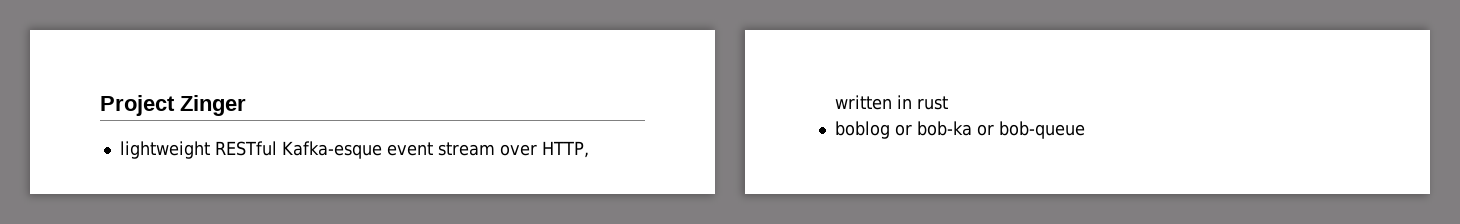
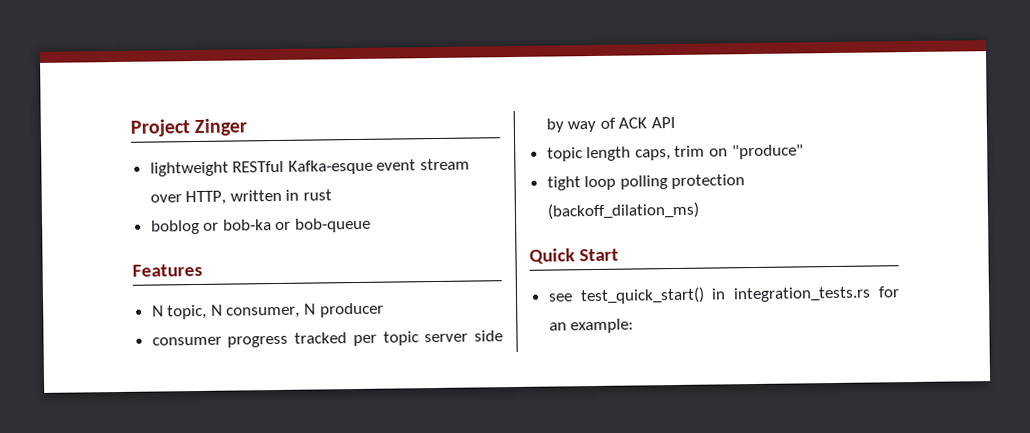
(1085, 130) none -> [132,263,203,277] [151,302,384,320] [151,330,503,348] [545,116,676,133] [546,144,804,162] [546,174,746,191] [546,201,700,220] [529,248,619,264] [547,286,900,305] [548,318,635,334] // Features // N topic, N consumer, N producer // consumer progress tracked per topic server side by way of ACK API // topic length caps, trim on "produce" // tight loop polling protection (backoff_dilation_ms) // Quick Start // see test_quick_start() in integration_tests.rs for an example:

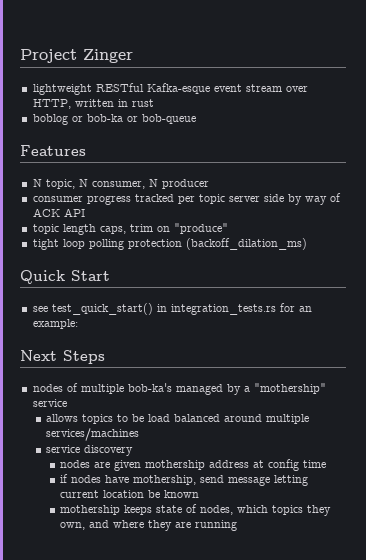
(635, 326) none -> [20,350,105,364] [32,383,326,395] [32,399,67,407] [46,414,310,424] [46,428,140,441] [46,445,134,456] [59,459,326,471] [59,474,308,486] [59,490,199,498] [59,504,331,516] [59,520,237,531] // Next Steps // nodes of multiple bob-ka's managed by a "mothership" service // allows topics to be load balanced around multiple services/machines // service discovery // nodes are given mothership address at config time // if nodes have mothership, send message letting current location be known // mothership keeps state of nodes, which topics they own, and where they are running

